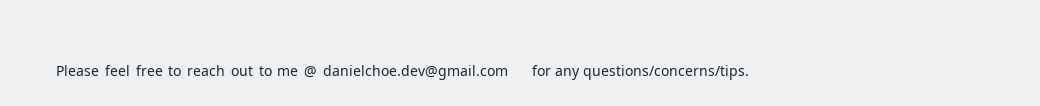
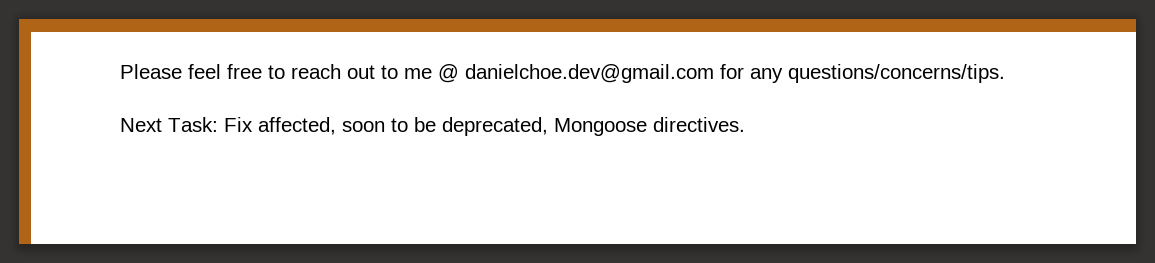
(749, 72) none -> [120,117,745,136] // Next Task: Fix affected, soon to be deprecated, Mongoose directives.

